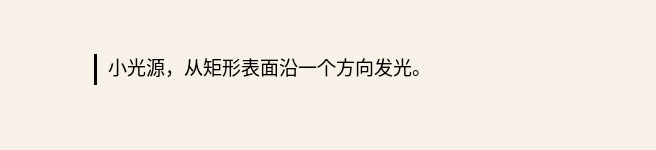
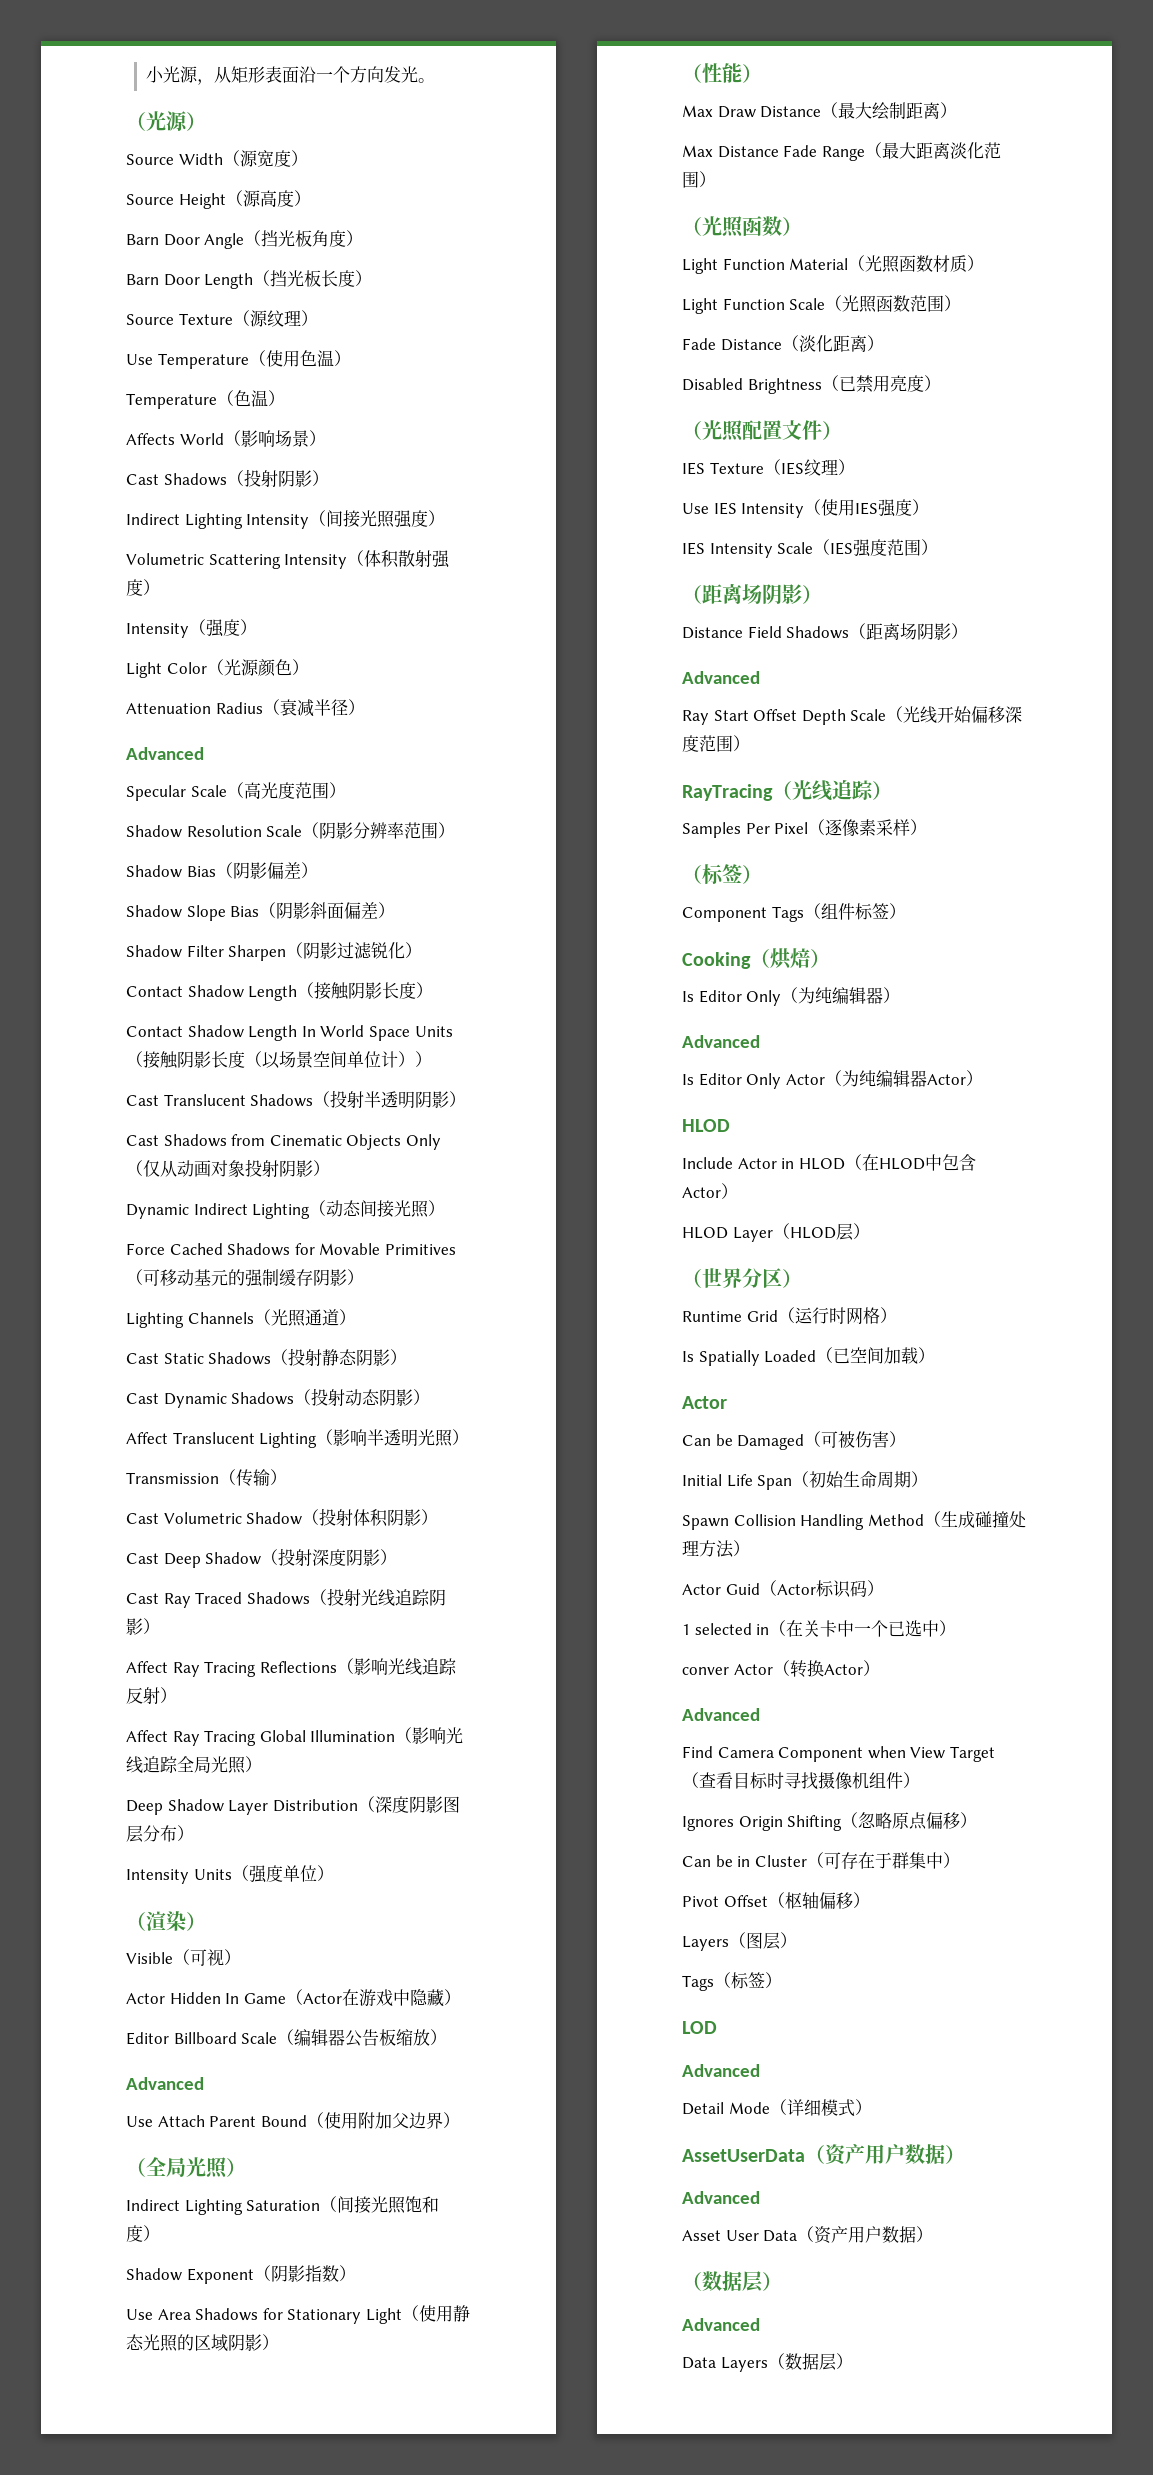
(431, 73) none -> [126,111,206,131] [126,150,308,167] [126,190,311,209] [126,230,364,249] [126,270,373,289] [126,310,318,327] [126,350,351,369] [126,390,285,409] [126,430,326,447] [126,469,329,487] [126,510,446,529] [126,550,451,569] [126,579,160,596] [126,619,257,638] [126,659,309,678] [126,699,365,717] [126,747,204,760] [126,782,346,801] [126,822,456,839] [126,862,318,879] [126,902,396,921] [126,942,423,961] [126,982,434,1001] [126,1025,453,1041] [126,1051,432,1069] [126,1090,467,1109] [126,1134,441,1150] [126,1159,330,1177] [126,1200,446,1219] [126,1243,456,1256] [126,1269,364,1287] [126,1309,356,1328] [126,1348,408,1366] [126,1388,431,1408] [126,1429,470,1448] [126,1469,287,1487] [126,1508,439,1527] [126,1548,398,1568] [126,1588,446,1608] [126,1618,160,1635] [126,1658,457,1677] [126,1687,177,1704] [126,1727,464,1746] [126,1756,262,1774] [126,1796,460,1815] [126,1825,194,1843] [126,1865,334,1884] [126,1910,206,1931] [126,1949,241,1966] [126,1989,461,2007] [126,2029,448,2047] [126,2077,204,2090] [126,2112,460,2129] [126,2157,246,2179] [126,2196,440,2215] [126,2225,160,2242] [126,2265,356,2284] [126,2305,470,2324] [126,2334,279,2352] [682,63,762,83] [682,102,958,120] [682,142,1001,161] [682,171,716,188] [682,216,802,238] [682,255,985,274] [682,295,962,314] [682,335,884,352] [682,375,941,394] [682,420,842,442] [682,459,855,476] [682,499,930,518] [682,539,939,558] [682,584,822,604] [682,623,969,640] [682,671,760,684] [682,706,1023,725] [682,735,750,752] [682,780,892,801] [682,819,928,838] [682,864,762,885] [682,903,906,922] [682,948,830,970] [682,987,901,1006] [682,1035,760,1048] [682,1070,983,1089] [682,1119,730,1132] [682,1154,976,1171] [682,1183,738,1199] [682,1223,870,1242] [682,1268,802,1288] [682,1307,897,1325] [682,1347,936,1366] [682,1396,727,1409] [682,1431,907,1450] [682,1471,929,1490] [682,1511,1026,1530] [682,1540,750,1558] [682,1580,884,1598] [682,1620,957,1637] [682,1660,880,1678] [682,1708,760,1721] [682,1746,995,1762] [682,1772,920,1790] [682,1812,978,1831] [682,1852,960,1869] [682,1892,870,1909] [682,1932,797,1951] [682,1972,782,1991] [682,2021,717,2034] [682,2064,760,2077] [682,2099,872,2117] [682,2144,965,2166] [682,2191,760,2204] [682,2226,934,2244] [682,2271,782,2292] [682,2318,760,2331] [682,2353,853,2372] // （光源） // Source Width（源宽度） // Source Height（源高度） // Barn Door Angle（挡光板角度） // Barn Door Length（挡光板长度） // Source Texture（源纹理） // Use Temperature（使用色温） // Temperature（色温） // Affects World（影响场景） // Cast Shadows（投射阴影） // Indirect Lighting Intensity（间接光照强度） // Volumetric Scattering Intensity（体积散射强度） // Intensity（强度） // Light Color（光源颜色） // Attenuation Radius（衰减半径） // Advanced // Specular Scale（高光度范围） // Shadow Resolution Scale（阴影分辨率范围） // Shadow Bias（阴影偏差） // Shadow Slope Bias（阴影斜面偏差） // Shadow Filter Sharpen（阴影过滤锐化） // Contact Shadow Length（接触阴影长度） // Contact Shadow Length In World Space Units（接触阴影长度（以场景空间单位计）） // Cast Translucent Shadows（投射半透明阴影） // Cast Shadows from Cinematic Objects Only（仅从动画对象投射阴影） // Dynamic Indirect Lighting（动态间接光照） // Force Cached Shadows for Movable Primitives（可移动基元的强制缓存阴影） // Lighting Channels（光照通道） // Cast Static Shadows（投射静态阴影） // Cast Dynamic Shadows（投射动态阴影） // Affect Translucent Lighting（影响半透明光照） // Transmission（传输） // Cast Volumetric Shadow（投射体积阴影） // Cast Deep Shadow（投射深度阴影） // Cast Ray Traced Shadows（投射光线追踪阴影） // Affect Ray Tracing Reflections（影响光线追踪反射） // Affect Ray Tracing Global Illumination（影响光线追踪全局光照） // Deep Shadow Layer Distribution（深度阴影图层分布） // Intensity Units（强度单位） // （渲染） // Visible（可视） // Actor Hidden In Game（Actor在游戏中隐藏） // Editor Billboard Scale（编辑器公告板缩放） // Advanced // Use Attach Parent Bound（使用附加父边界） // （全局光照） // Indirect Lighting Saturation（间接光照饱和度） // Shadow Exponent（阴影指数） // Use Area Shadows for Stationary Light（使用静态光照的区域阴影） // （性能） // Max Draw Distance（最大绘制距离） // Max Distance Fade Range（最大距离淡化范围） // （光照函数） // Light Function Material（光照函数材质） // Light Function Scale（光照函数范围） // Fade Distance（淡化距离） // Disabled Brightness（已禁用亮度） // （光照配置文件） // IES Texture（IES纹理） // Use IES Intensity（使用IES强度） // IES Intensity Scale（IES强度范围） // （距离场阴影） // Distance Field Shadows（距离场阴影） // Advanced // Ray Start Offset Depth Scale（光线开始偏移深度范围） // RayTracing（光线追踪） // Samples Per Pixel（逐像素采样） // （标签） // Component Tags（组件标签） // Cooking（烘焙） // Is Editor Only（为纯编辑器） // Advanced // Is Editor Only Actor（为纯编辑器Actor） // HLOD // Include Actor in HLOD（在HLOD中包含Actor） // HLOD Layer（HLOD层） // （世界分区） // Runtime Grid（运行时网格） // Is Spatially Loaded（已空间加载） // Actor // Can be Damaged（可被伤害） // Initial Life Span（初始生命周期） // Spawn Collision Handling Method（生成碰撞处理方法） // Actor Guid（Actor标识码） // 1 selected in（在关卡中一个已选中） // conver Actor（转换Actor） // Advanced // Find Camera Component when View Target（查看目标时寻找摄像机组件） // Ignores Origin Shifting（忽略原点偏移） // Can be in Cluster（可存在于群集中） // Pivot Offset（枢轴偏移） // Layers（图层） // Tags（标签） // LOD // Advanced // Detail Mode（详细模式） // AssetUserData（资产用户数据） // Advanced // Asset User Data（资产用户数据） // （数据层） // Advanced // Data Layers（数据层）

